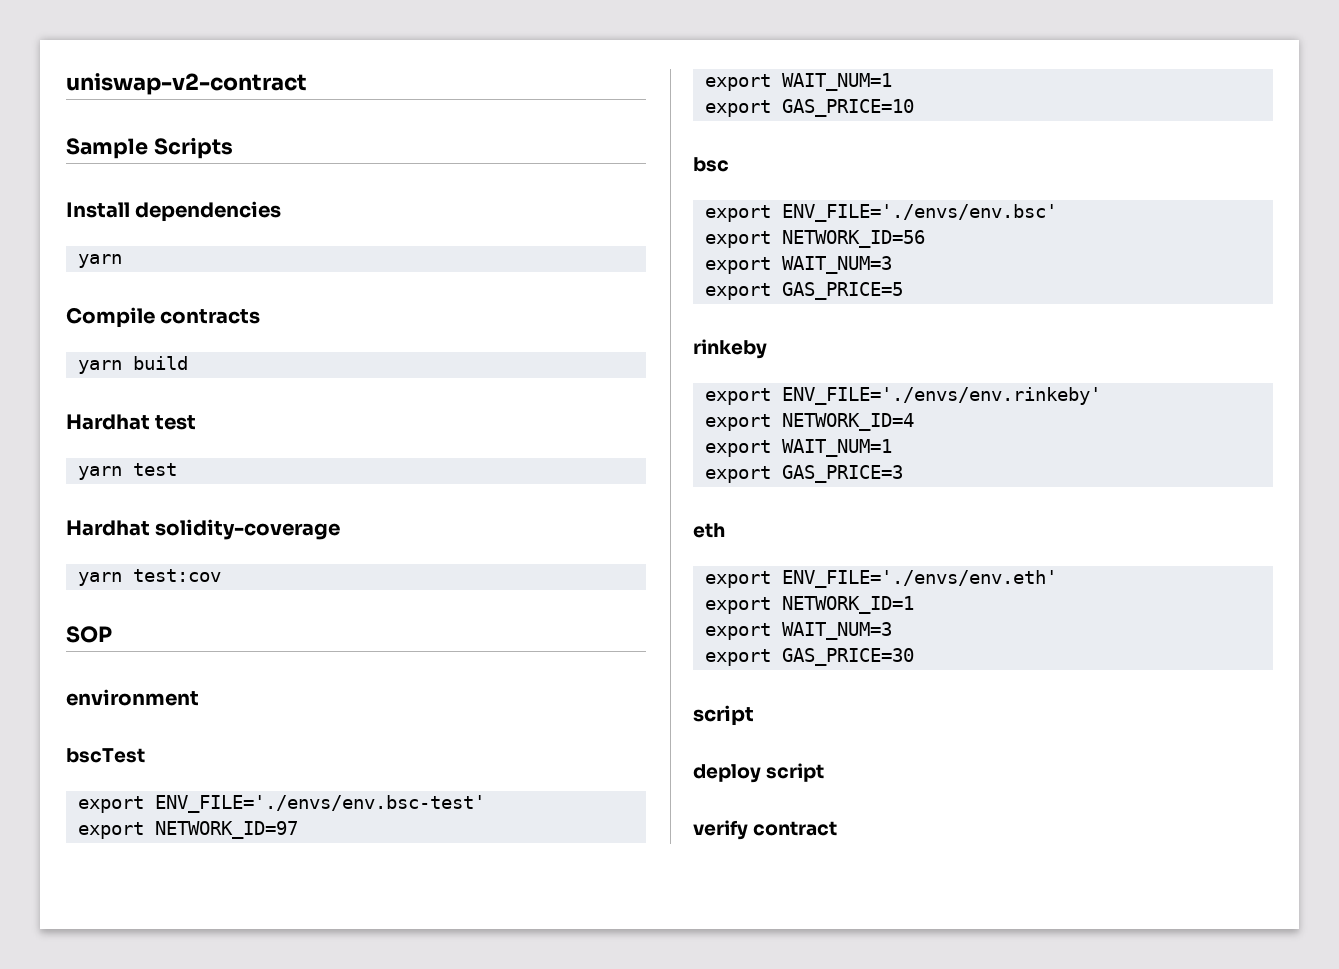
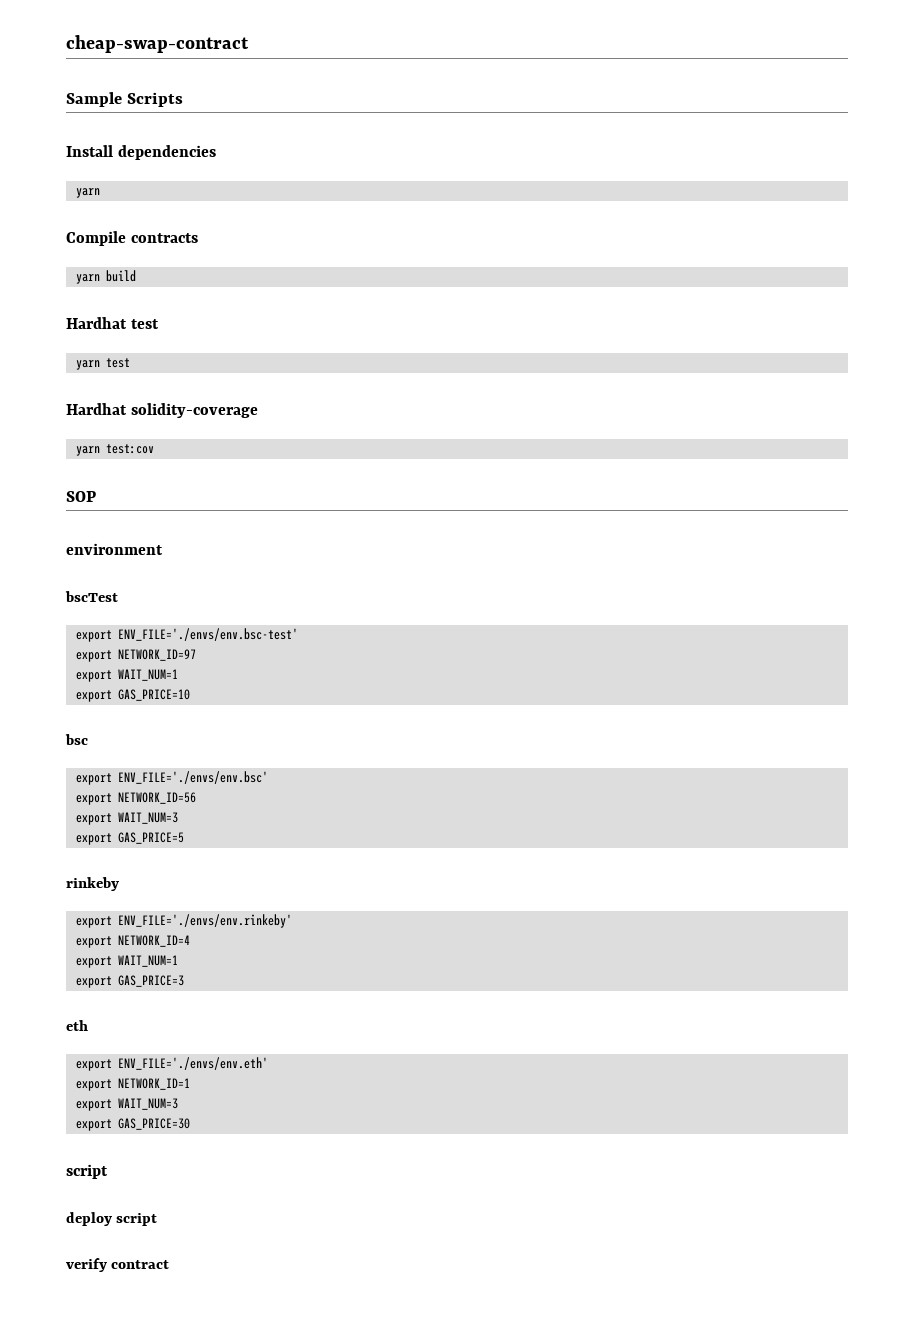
[66,73,307,95] uniswap-v2-contract -> [66,35,249,53] cheap-swap-contract

